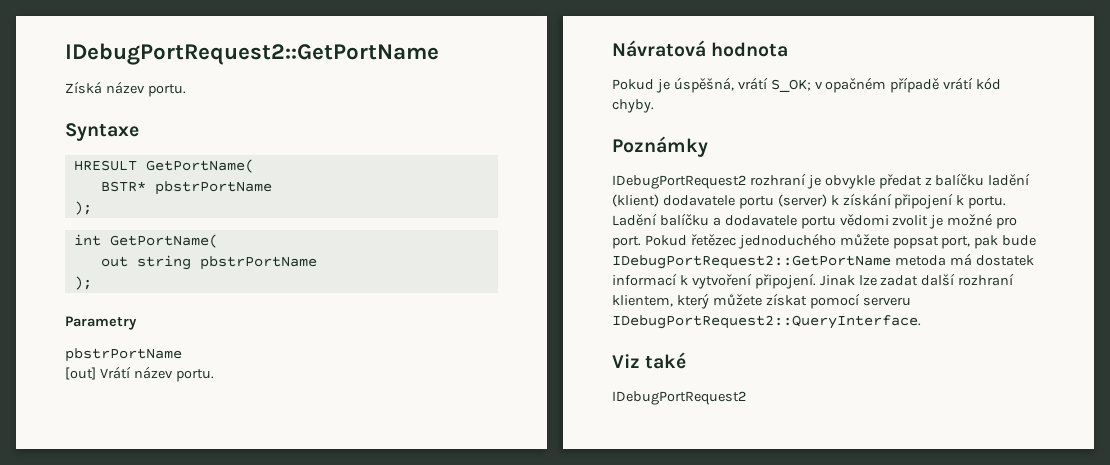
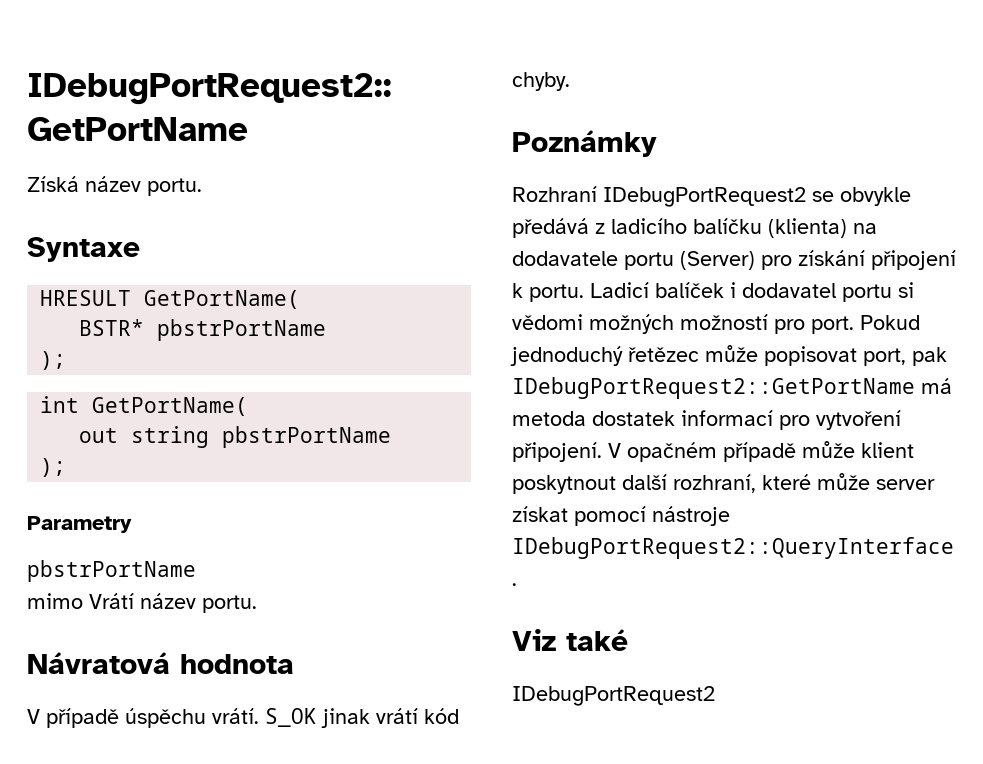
[65,367,96,380] [out] -> [27,593,83,609] mimo
[612,77,1002,93] [612,99,654,113] [612,136,708,157] [612,173,1031,189] [612,193,1007,209] [612,213,1018,229] [612,233,1037,249] [612,253,972,269] Pokud je úspěšná, vrátí S_OK; v opačném případě vrátí kód chyby. // Poznámky // IDebugPortRequest2 rozhraní je obvykle předat z balíčku ladění (klient) dodavatele portu (server) k získání připojení k portu. Ladění balíčku a dodavatele portu vědomi zvolit je možné pro port. Pokud řetězec jednoduchého můžete popsat port, pak bude IDebugPortRequest2::GetPortName metoda má -> [27,708,459,728] [512,72,570,91] [512,130,657,157] [512,186,911,207] [512,218,877,238] [512,250,956,270] [512,282,914,302] [512,314,920,334] [510,345,947,366] [512,377,952,399] [512,411,586,426] V případě úspěchu vrátí. S_OK jinak vrátí kód chyby. // Poznámky // Rozhraní IDebugPortRequest2 se obvykle předává z ladicího balíčku (klienta) na dodavatele portu (Server) pro získání připojení k portu. Ladicí balíček i dodavatel portu si vědomi možných možností pro port. Pokud jednoduchý řetězec může popisovat port, pak IDebugPortRequest2::GetPortName má metoda
[679,275,688,285] k -> [779,415,810,430] pro
[819,273,1015,286] [612,293,911,309] [612,315,921,329] Jinak lze zadat další rozhraní klientem, který můžete získat pomocí serveru IDebugPortRequest2::QueryInterface. -> [608,441,914,462] [512,473,935,494] [512,506,730,526] [512,537,954,559] [512,583,517,586] V opačném případě může klient poskytnout další rozhraní, které může server získat pomocí nástroje IDebugPortRequest2::QueryInterface .

